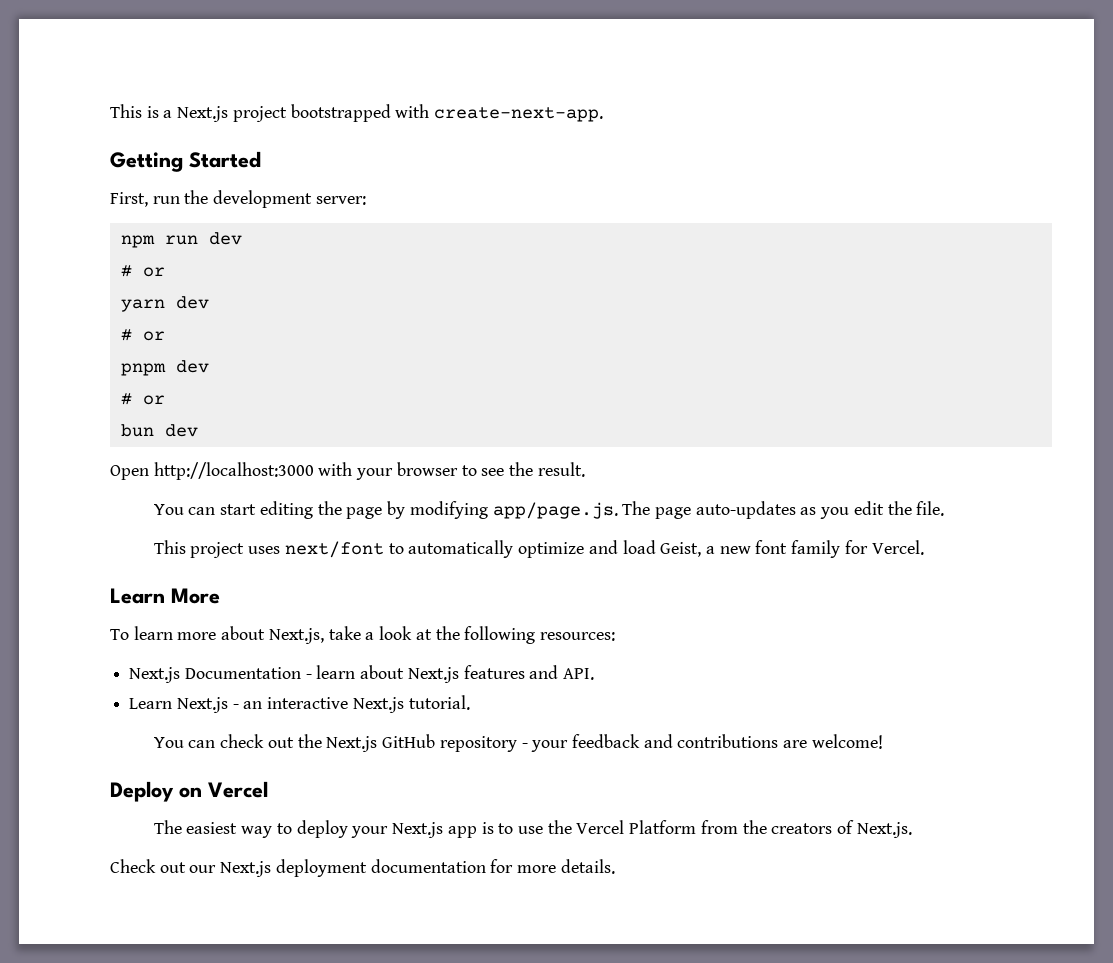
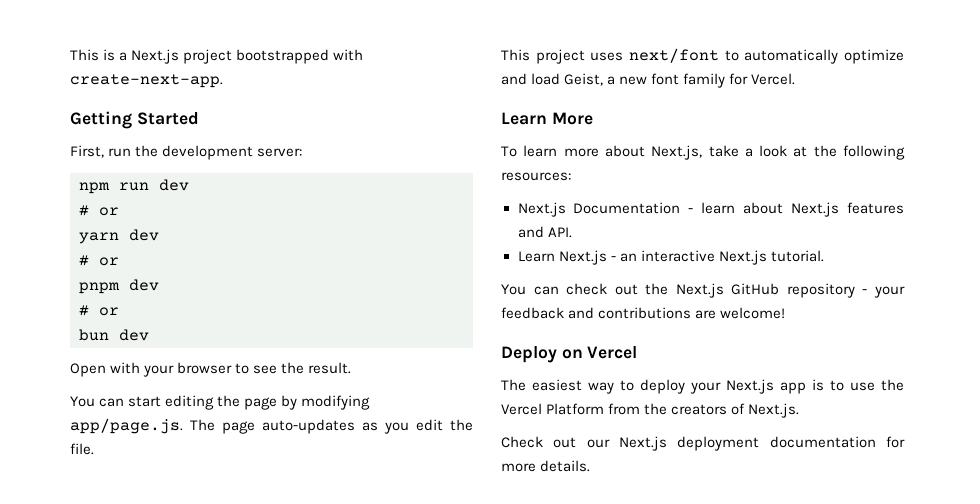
[153,462,314,480] http://localhost:3000 -> (106, 370) none

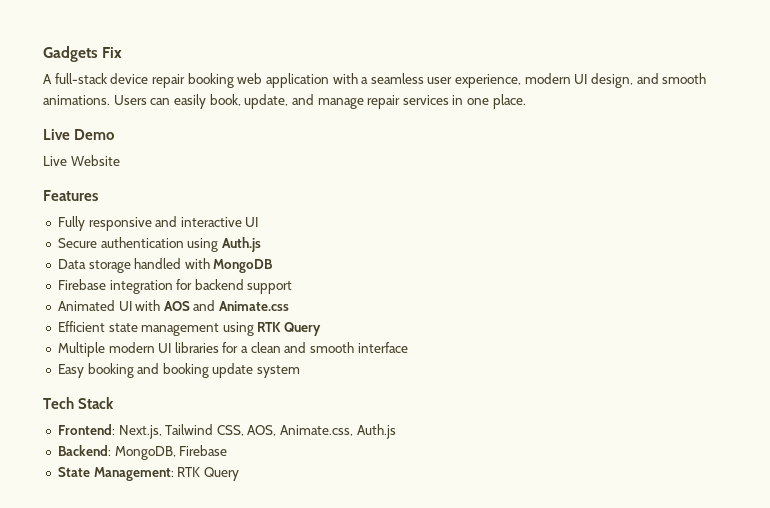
[70,49,364,64] [70,74,223,88] [70,111,199,129] [70,145,303,160] [79,179,189,194] [79,205,119,216] [79,229,159,244] [79,255,119,266] [79,279,159,294] [79,305,119,316] [79,329,149,341] [70,362,352,377] [70,395,371,410] [70,418,473,434] [70,443,94,455] [501,48,904,64] [501,73,796,88] [501,112,593,125] [501,145,905,160] [501,172,571,181] [517,202,904,217] [517,226,572,238] [517,250,824,265] [501,283,905,298] [501,307,786,319] [501,346,638,363] [501,379,904,394] [501,403,800,418] [501,436,905,451] [501,460,591,472] This is a Next.js project bootstrapped with create-next-app. // Getting Started // First, run the development server: // npm run dev // # or // yarn dev // # or // pnpm dev // # or // bun dev // Open with your browser to see the result. // You can start editing the page by modifying app/page.js. The page auto-updates as you edit the file. // This project uses next/font to automatically optimize and load Geist, a new font family for Vercel. // Learn More // To learn more about Next.js, take a look at the following resources: // Next.js Documentation - learn about Next.js features and API. // Learn Next.js - an interactive Next.js tutorial. // You can check out the Next.js GitHub repository - your feedback and contributions are welcome! // Deploy on Vercel // The easiest way to deploy your Next.js app is to use the Vercel Platform from the creators of Next.js. // Check out our Next.js deployment documentation for more details. -> [43,46,123,62] [43,73,707,88] [43,94,526,109] [43,129,115,140] [43,155,120,166] [43,190,98,201] [57,216,259,231] [57,237,261,252] [57,258,274,273] [57,279,293,294] [57,300,290,311] [57,321,322,336] [57,342,408,357] [57,363,301,378] [43,397,115,409] [57,424,396,439] [57,445,228,460] [57,467,239,481] Gadgets Fix // A full-stack device repair booking web application with a seamless user experience, modern UI design, and smooth animations. Users can easily book, update, and manage repair services in one place. // Live Demo // Live Website // Features // Fully responsive and interactive UI // Secure authentication using Auth.js // Data storage handled with MongoDB // Firebase integration for backend support // Animated UI with AOS and Animate.css // Efficient state management using RTK Query // Multiple modern UI libraries for a clean and smooth interface // Easy booking and booking update system // Tech Stack // Frontend: Next.js, Tailwind CSS, AOS, Animate.css, Auth.js // Backend: MongoDB, Firebase // State Management: RTK Query

